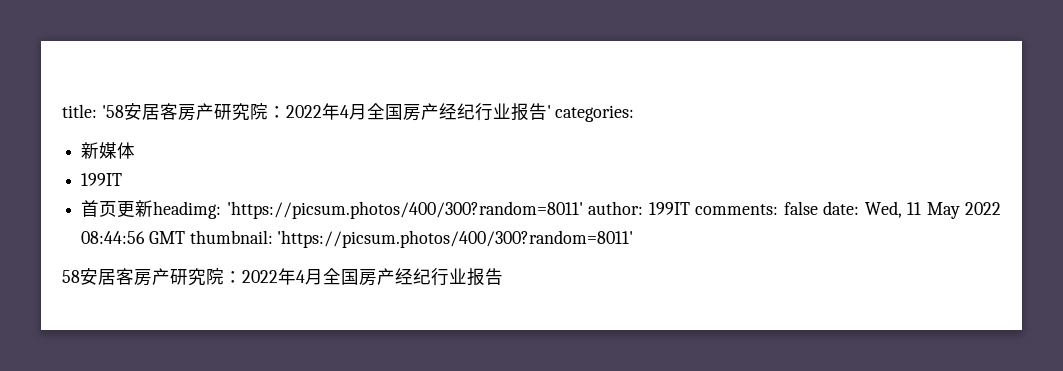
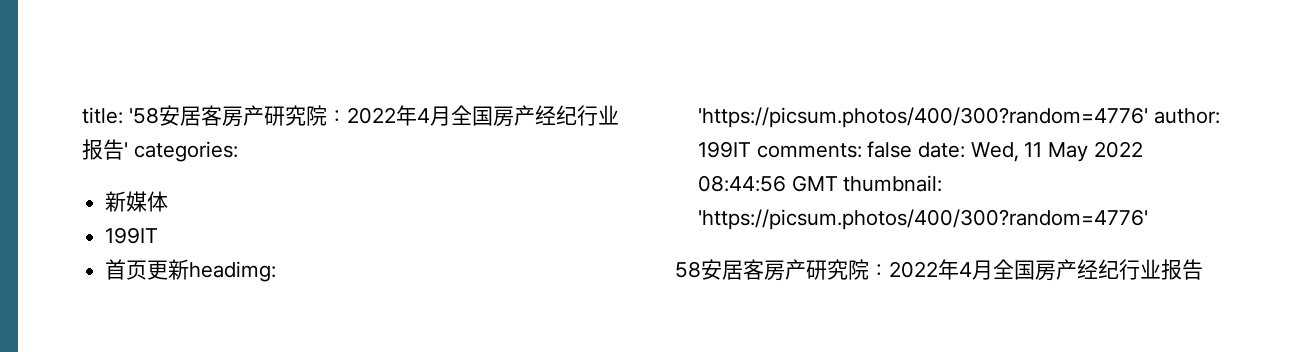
[226,201,583,219] 'https://picsum.photos/400/300?random=8011' -> [698,107,1149,128] 'https://picsum.photos/400/300?random=4776'
[277,230,634,248] 'https://picsum.photos/400/300?random=8011' -> [698,209,1149,230] 'https://picsum.photos/400/300?random=4776'

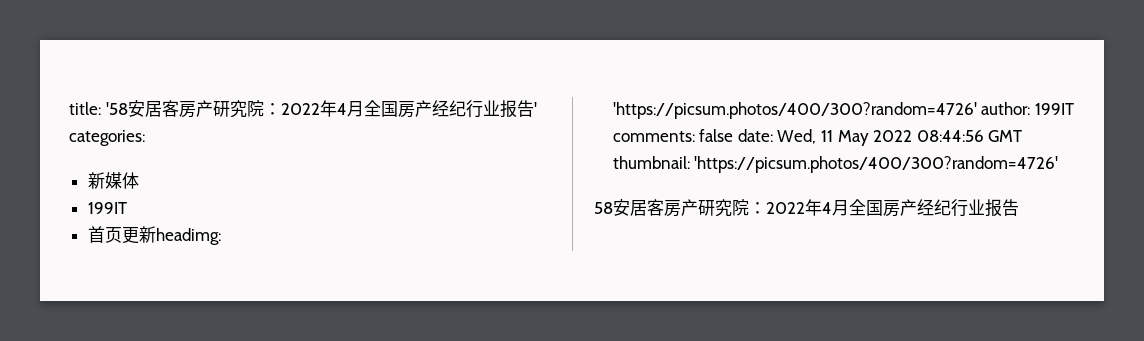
[698,107,1149,128] 'https://picsum.photos/400/300?random=4776' -> [612,102,977,119] 'https://picsum.photos/400/300?random=4726'
[698,209,1149,230] 'https://picsum.photos/400/300?random=4776' -> [694,156,1059,173] 'https://picsum.photos/400/300?random=4726'

